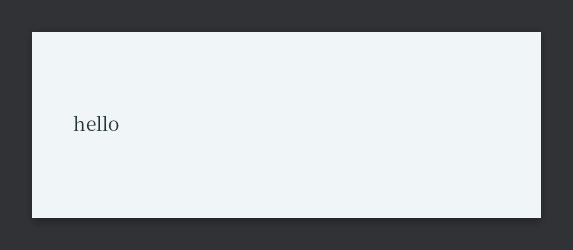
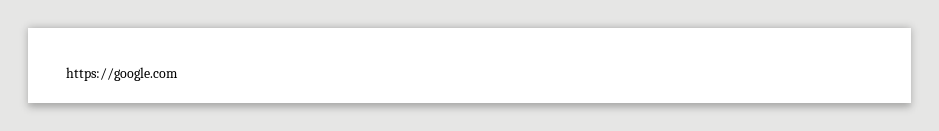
[73,115,119,131] hello -> [66,67,178,81] https://google.com

